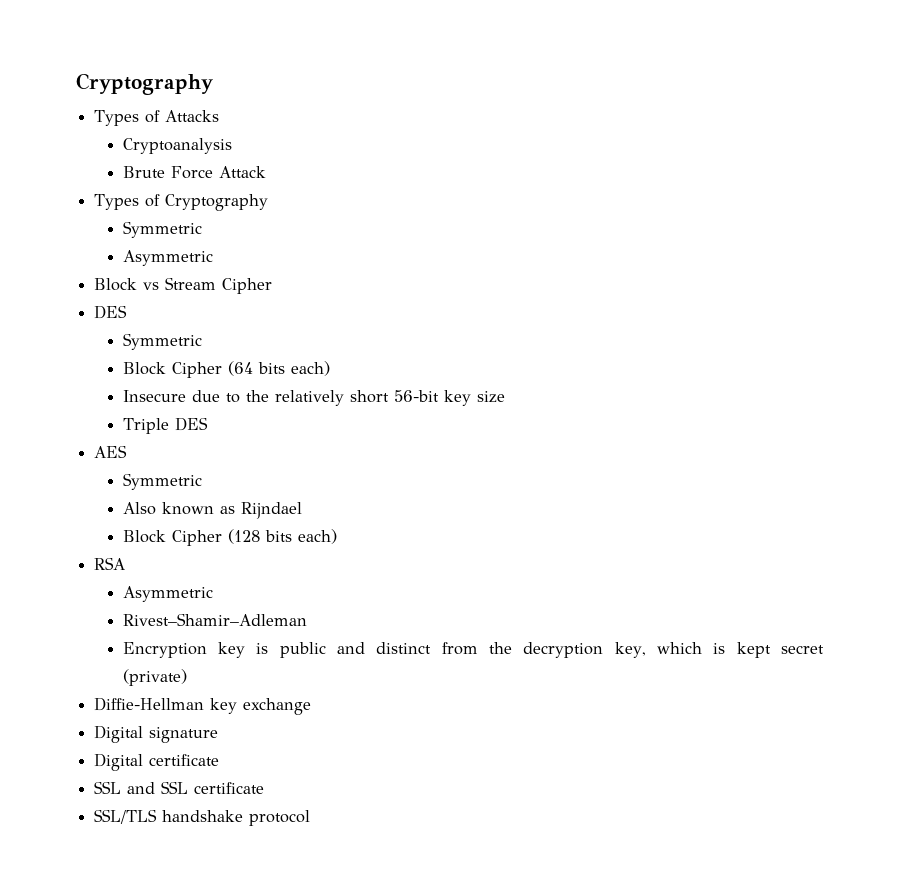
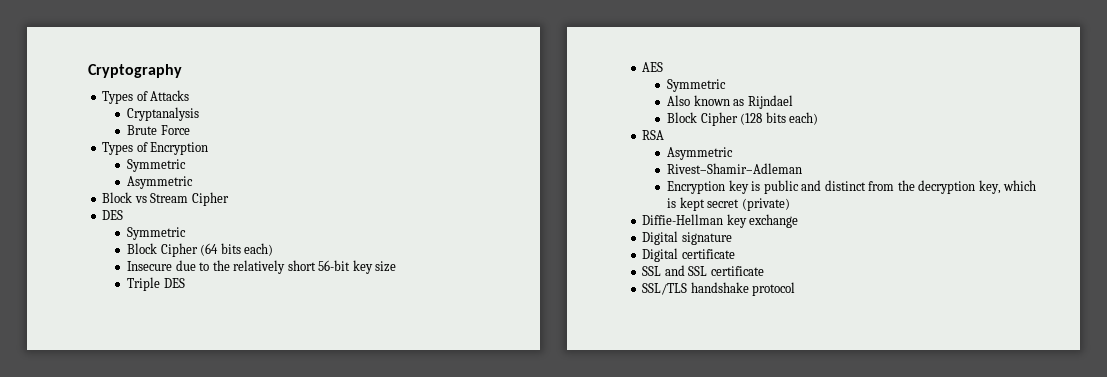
[122,138,232,154] Cryptoanalysis -> [127,107,200,121] Cryptanalysis
[218,166,266,178] [94,194,269,211] Attack // Types of Cryptography -> [102,142,209,155] // Types of Encryption

